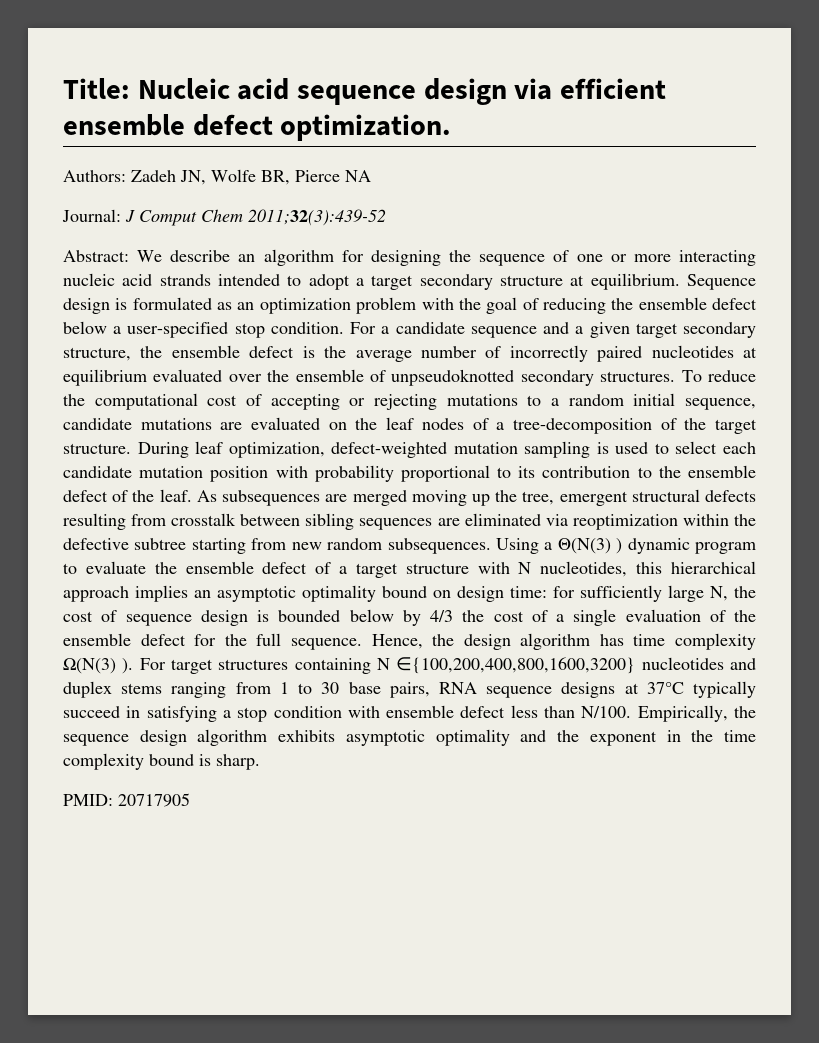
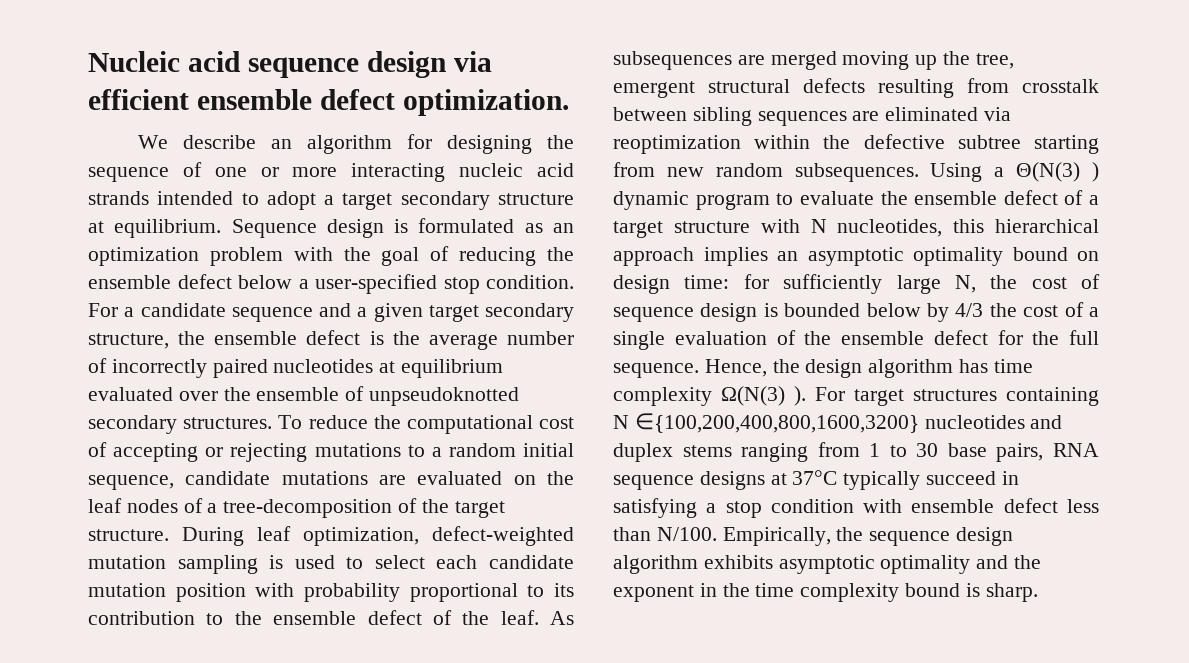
[63,78,130,99] Title: -> (88, 61) none
[63,169,371,185] [62,209,386,226] [63,250,129,262] Authors: Zadeh JN, Wolfe BR, Pierce NA // Journal: J Comput Chem 2011;32(3):439-52 // Abstract: -> (569, 102) none
[63,793,190,807] // PMID: 20717905 -> (1038, 592) none

